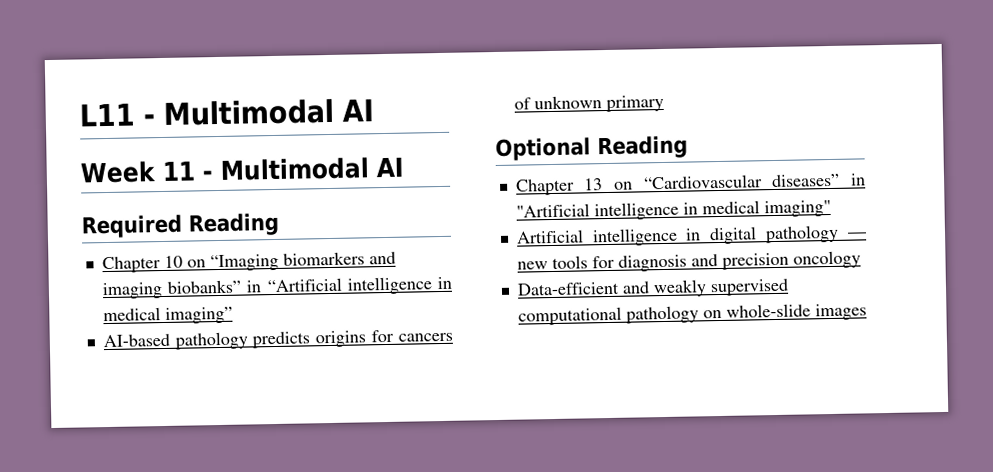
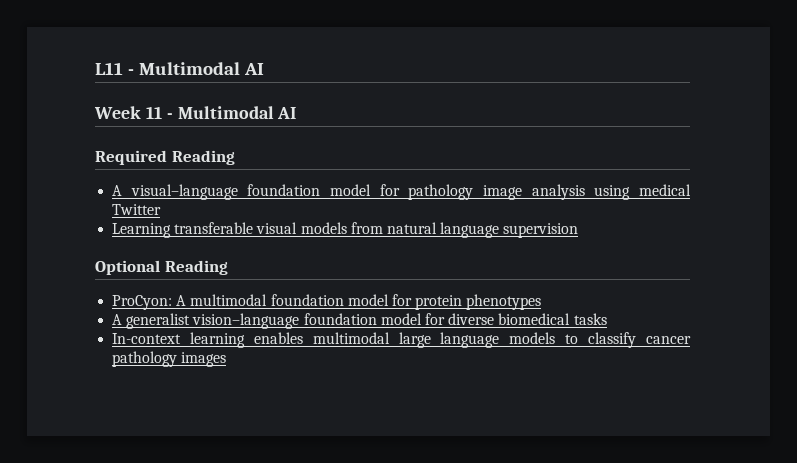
[101,251,396,274] [101,276,452,300] [102,306,233,324] [102,329,453,350] [513,94,664,113] [495,135,688,162] [514,173,866,196] [515,199,831,221] [515,224,867,247] [516,250,861,272] [516,278,789,298] [517,303,811,326] Chapter 10 on “Imaging biomarkers and imaging biobanks” in “Artificial intelligence in medical imaging” // AI-based pathology predicts origins for cancers of unknown primary // Optional Reading // Chapter 13 on “Cardiovascular diseases” in "Artificial intelligence in medical imaging" // Artificial intelligence in digital pathology — new tools for diagnosis and precision oncology // Data-efficient and weakly supervised computational pathology on whole-slide -> [112,184,691,200] [112,204,162,215] [112,222,579,238] [95,260,228,275] [112,294,542,310] [112,313,607,329] [112,332,691,348] [112,351,178,367] A visual–language foundation model for pathology image analysis using medical Twitter // Learning transferable visual models from natural language supervision // Optional Reading // ProCyon: A multimodal foundation model for protein phenotypes // A generalist vision–language foundation model for diverse biomedical tasks // In-context learning enables multimodal large language models to classify cancer pathology

